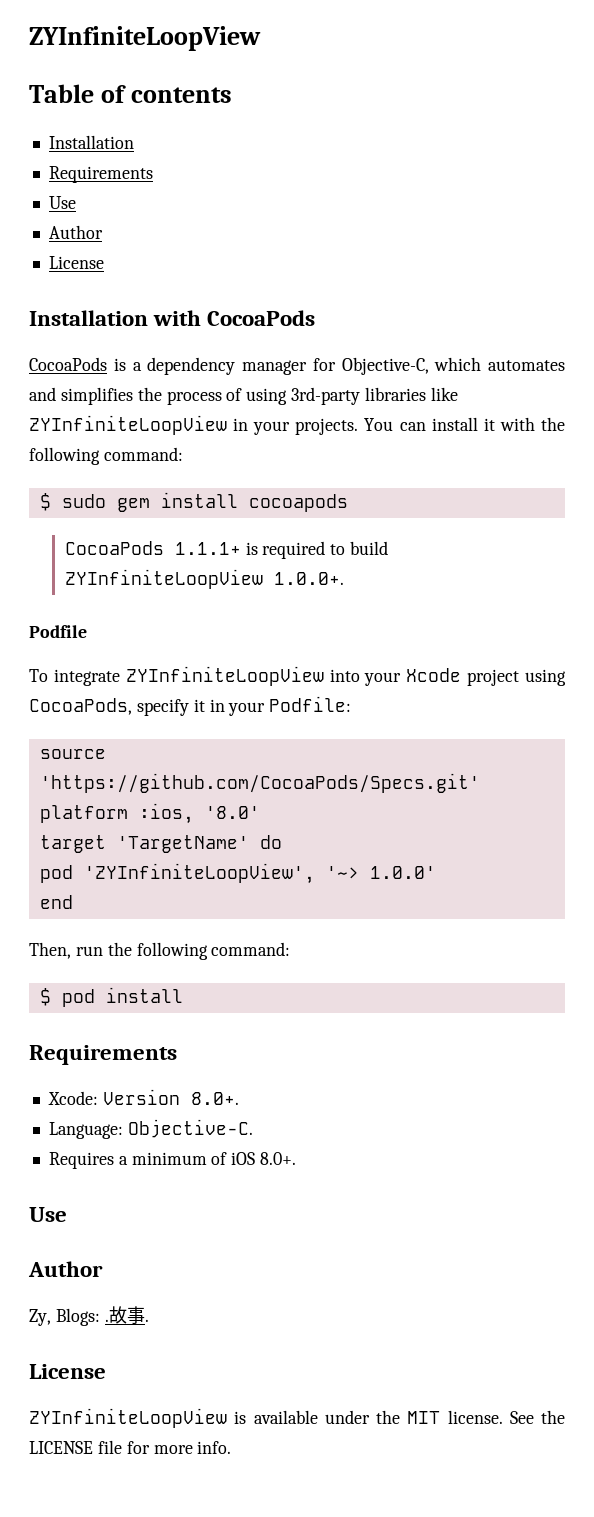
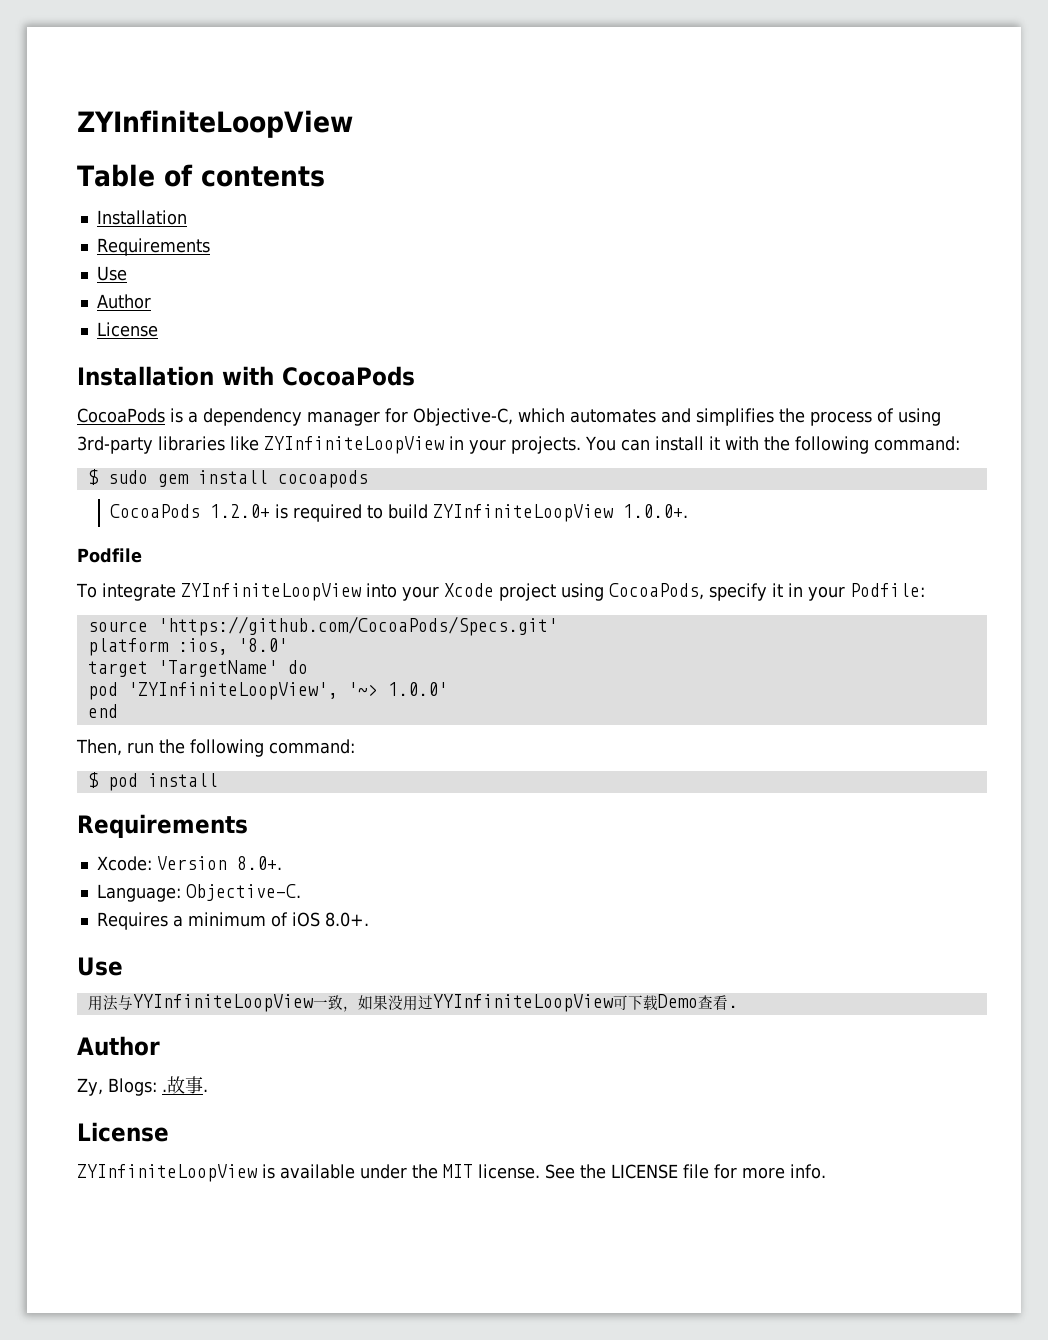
[174,542,241,555] 1.1.1+ -> [210,504,271,518] 1.2.0+
(67, 1214) none -> [87,994,738,1012] // 用法与YYInfiniteLoopView一致，如果没用过YYInfiniteLoopView可下载Demo查看.

